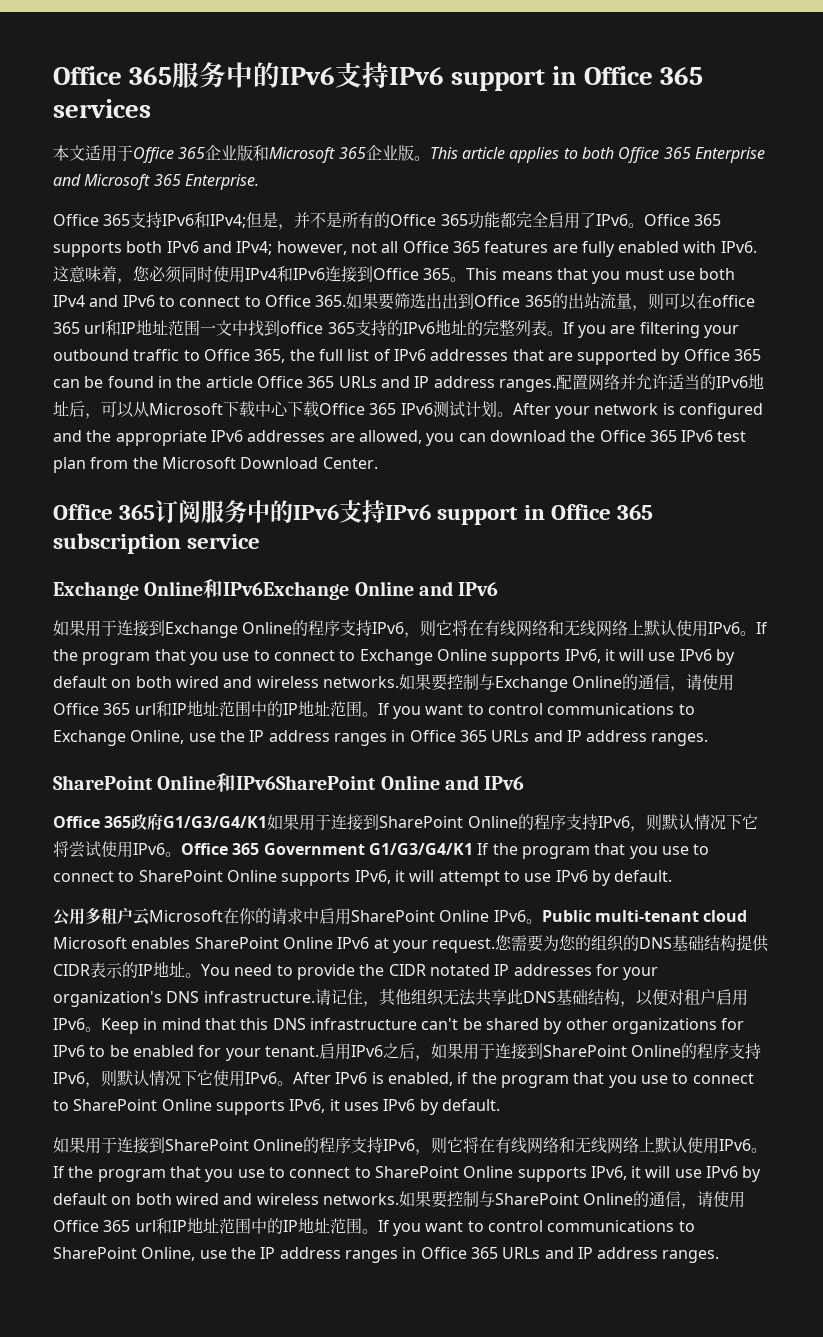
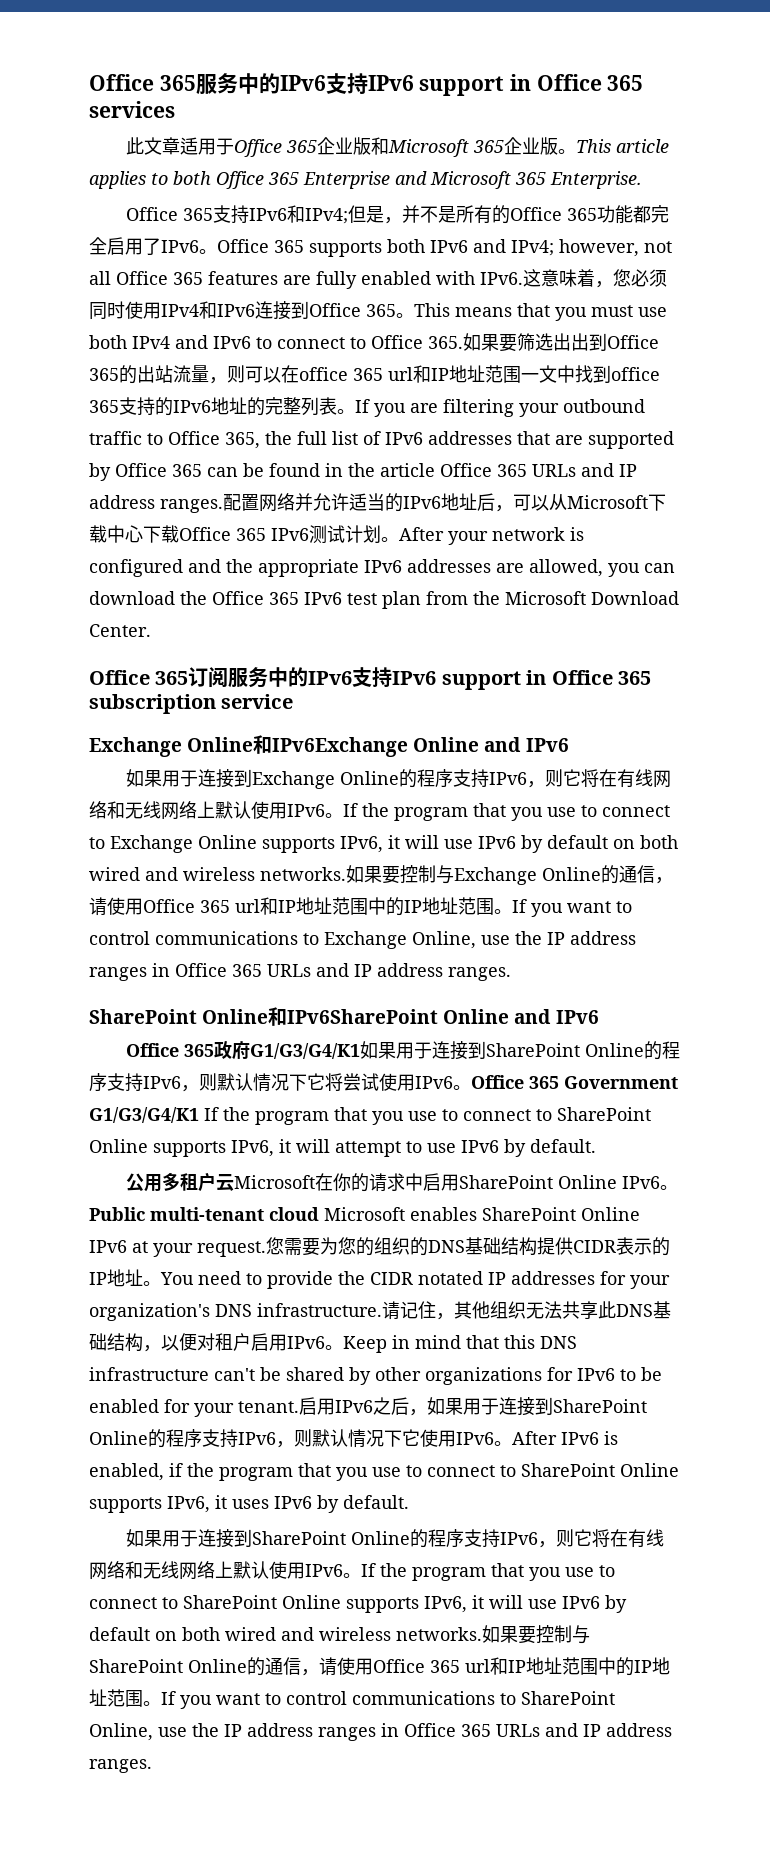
[53,145,85,161] 本文 -> [125,137,180,155] 此文章

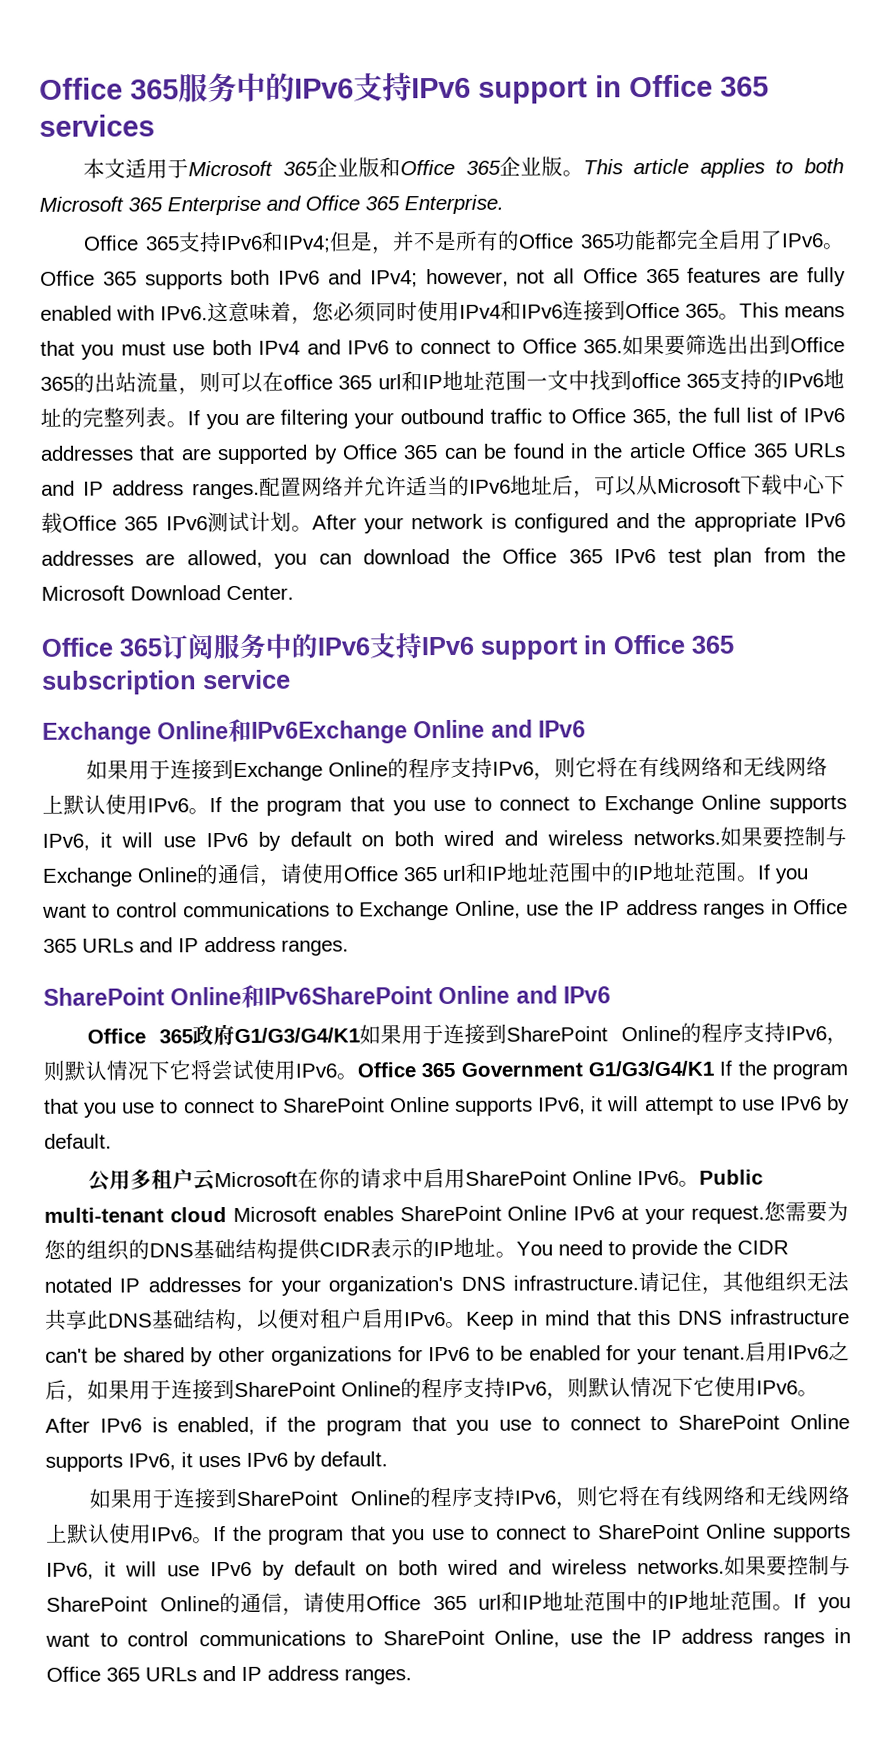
[125,137,282,157] 此文章适用于Office -> [83,158,274,179] 本文适用于Microsoft
[387,139,469,157] Microsoft -> [399,159,455,176] Office
[216,171,264,189] Office -> [39,196,124,212] Microsoft
[430,171,511,189] Microsoft -> [305,195,360,211] Office

